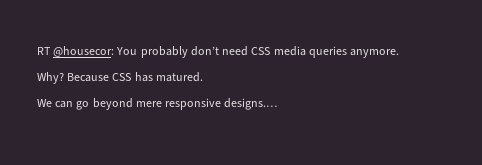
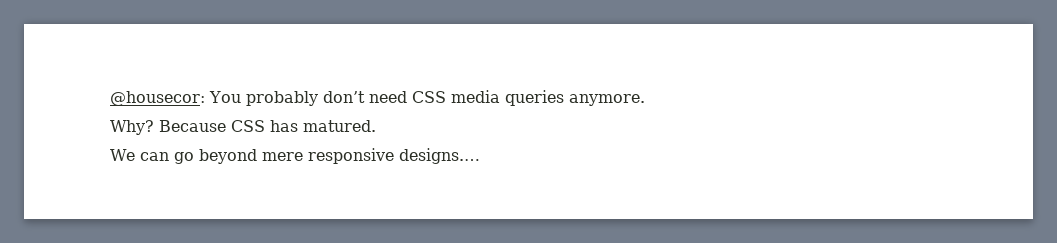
[37,47,51,55] RT -> (110, 98) none

